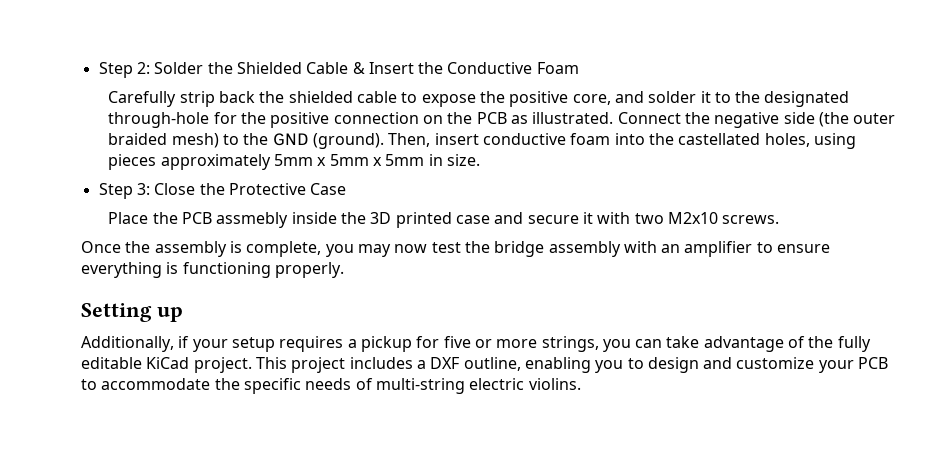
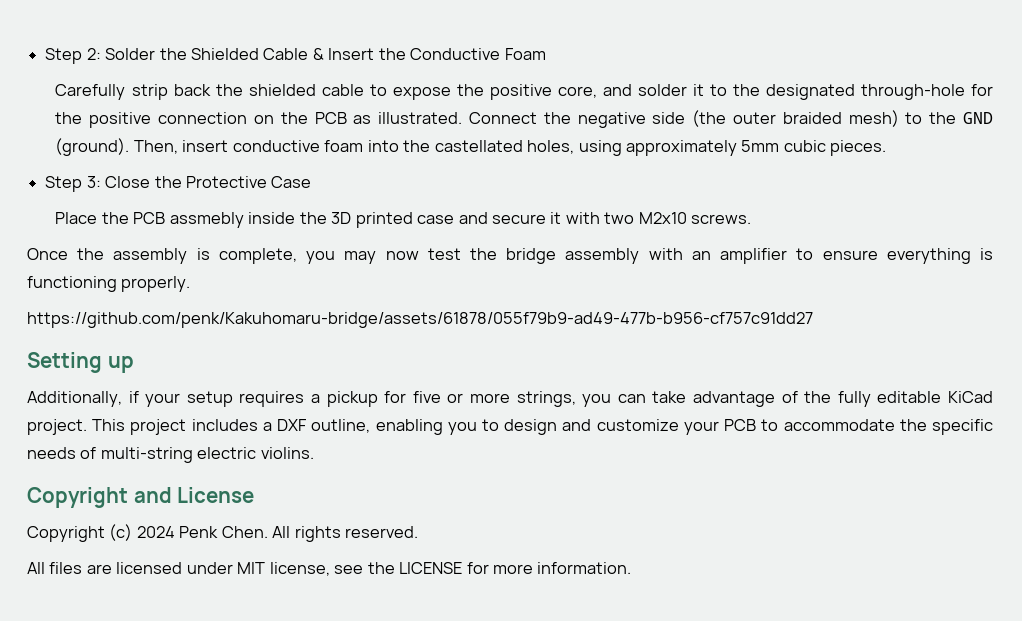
[108,154,157,170] pieces -> (622, 148) none
[317,154,480,166] x 5mm x 5mm in size. -> [783,140,887,156] cubic pieces.
(344, 270) none -> [27,312,813,328] // https://github.com/penk/Kakuhomaru-bridge/assets/61878/055f79b9-ad49-477b-b956-cf757c91dd27
(581, 384) none -> [27,487,255,508] [27,524,419,542] [27,562,632,576] // Copyright and License // Copyright (c) 2024 Penk Chen. All rights reserved. // All files are licensed under MIT license, see the LICENSE for more information.

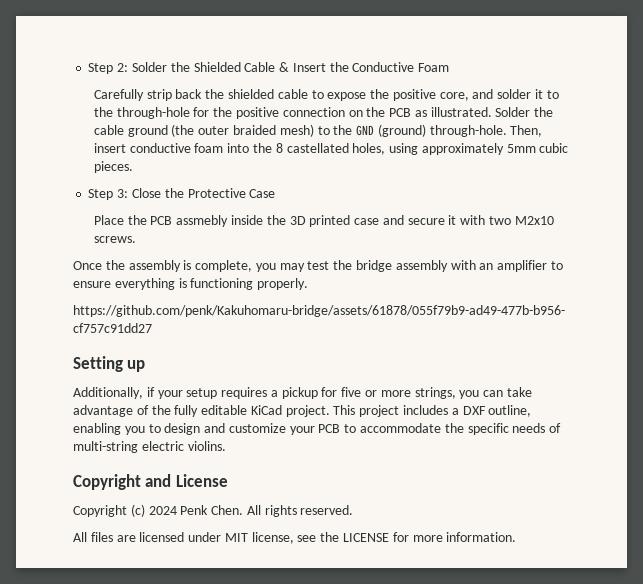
[765,84,855,100] designated -> (113, 112) none
[468,112,686,128] Connect the negative side -> [495,107,554,117] [93,125,168,137] Solder the cable ground
[55,138,130,156] (ground). -> [377,124,507,137] (ground) through-hole.
(431, 146) none -> [275,143,283,153] 8
[385,251,419,260] now -> (305, 267) none

